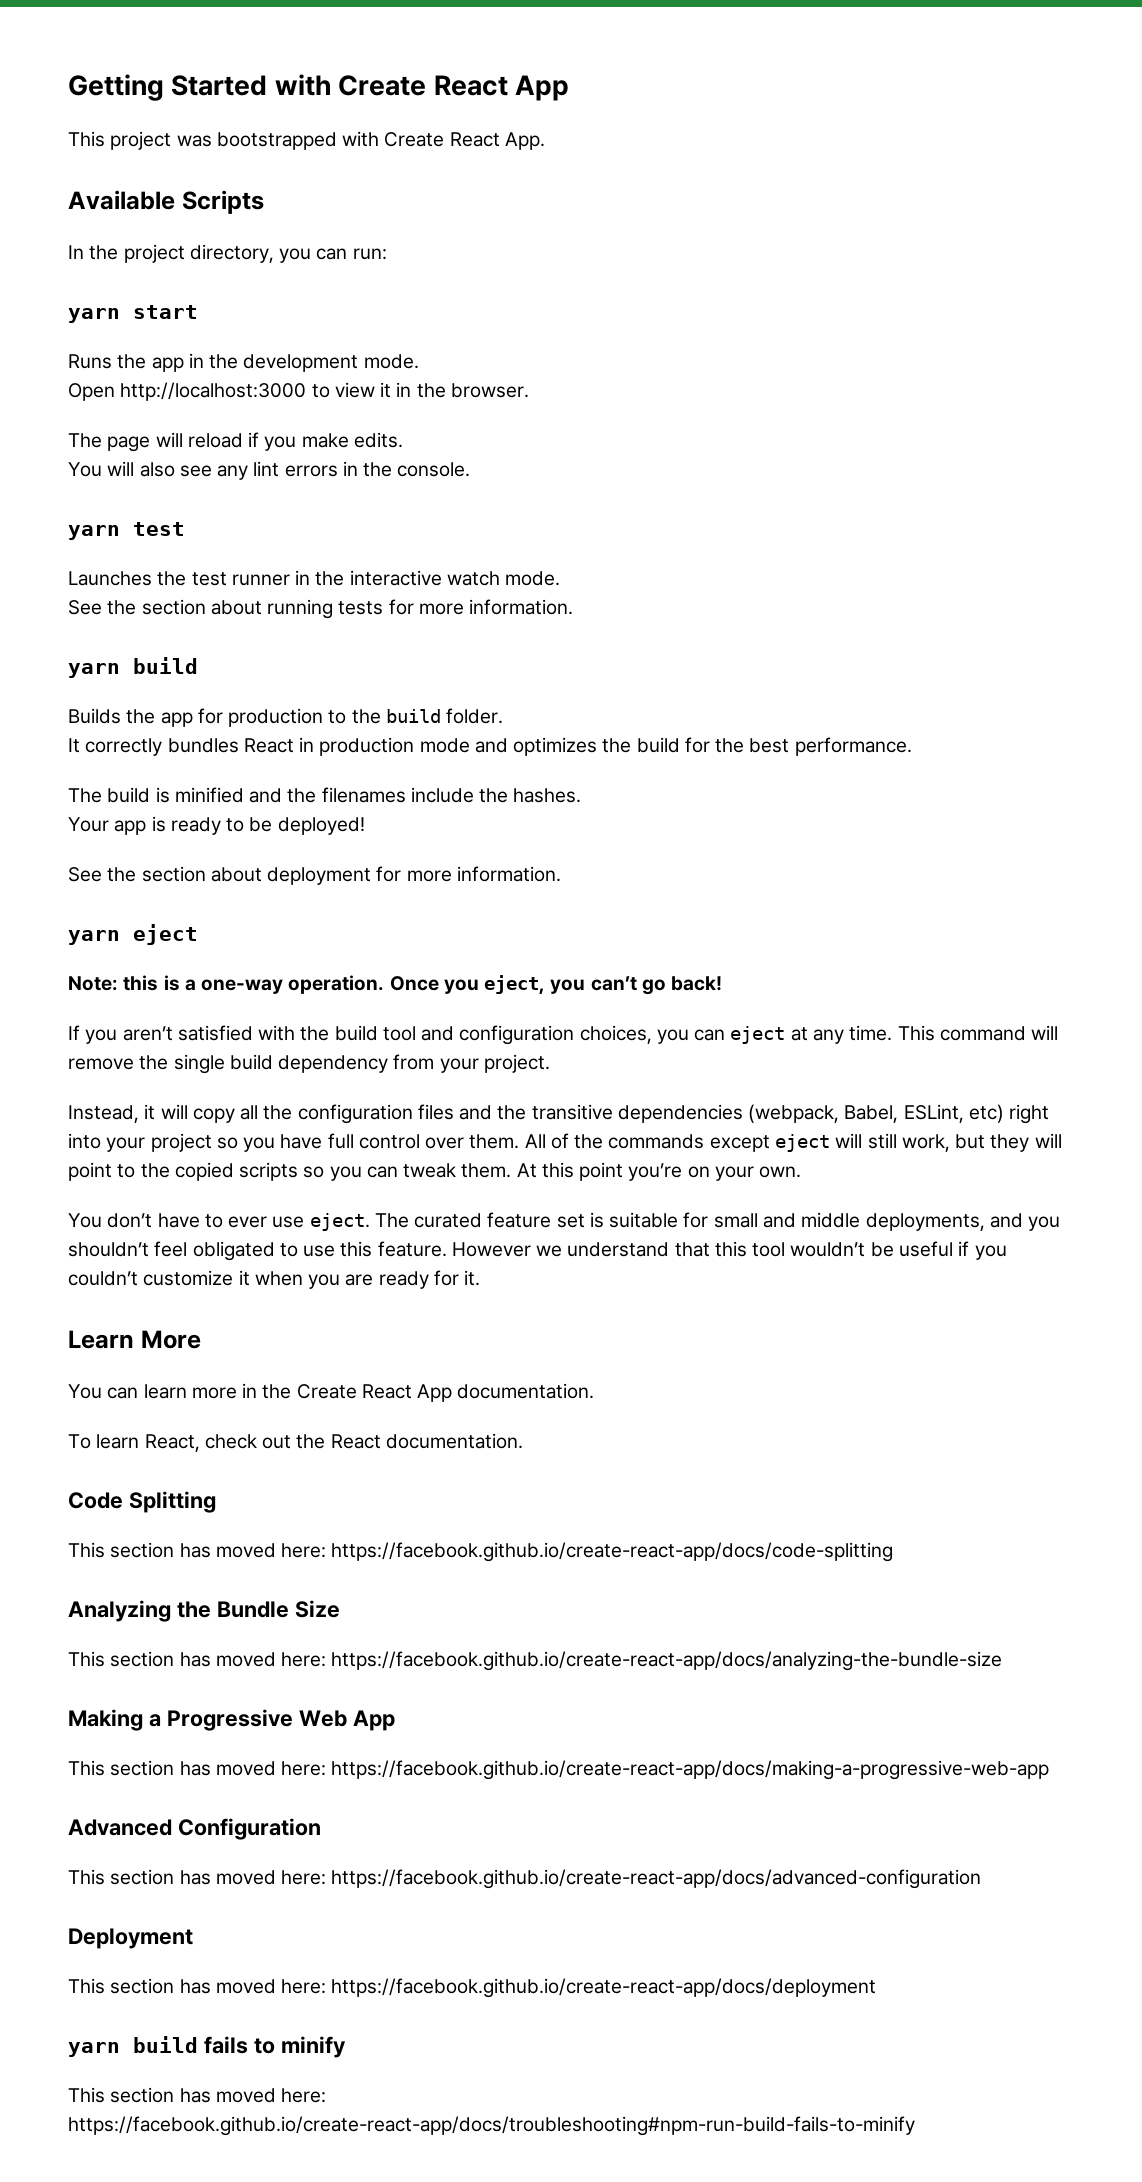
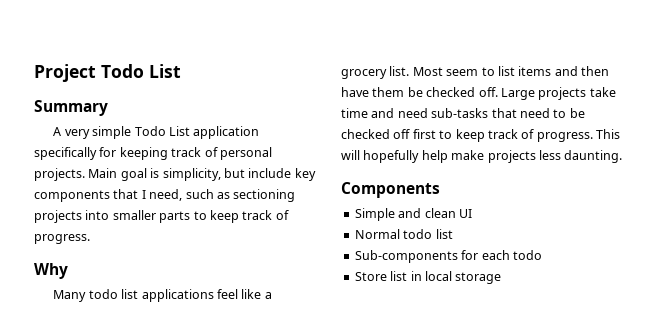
[68,74,570,101] [68,131,545,150] [68,190,264,214] [68,244,387,263] [68,305,198,323] [68,353,419,372] [68,382,529,401] [68,432,403,452] [68,461,471,480] [68,522,185,540] [68,570,561,586] [68,599,574,619] [68,657,198,678] [68,708,504,727] [68,737,912,756] [68,787,582,803] [68,816,365,835] [68,866,561,885] [68,924,198,945] [68,975,723,995] [68,1025,1059,1045] [68,1054,550,1074] [68,1104,1050,1124] [68,1133,1062,1152] [68,1162,802,1181] [68,1212,1061,1231] [68,1241,1007,1261] [68,1270,481,1289] [68,1330,201,1349] [68,1383,595,1402] [68,1433,523,1452] [68,1491,216,1513] [68,1542,894,1562] [68,1600,340,1622] [68,1651,1003,1671] [68,1709,395,1731] [68,1760,1050,1780] [68,1818,321,1840] [68,1869,982,1889] [68,1928,193,1949] [68,1978,877,1998] [68,2036,346,2058] [68,2087,327,2103] [68,2116,915,2136] Getting Started with Create React App // This project was bootstrapped with Create React App. // Available Scripts // In the project directory, you can run: // yarn start // Runs the app in the development mode. // Open http://localhost:3000 to view it in the browser. // The page will reload if you make edits. // You will also see any lint errors in the console. // yarn test // Launches the test runner in the interactive watch mode. // See the section about running tests for more information. // yarn build // Builds the app for production to the build folder. // It correctly bundles React in production mode and optimizes the build for the best performance. // The build is minified and the filenames include the hashes. // Your app is ready to be deployed! // See the section about deployment for more information. // yarn eject // Note: this is a one-way operation. Once you eject, you can’t go back! // If you aren’t satisfied with the build tool and configuration choices, you can eject at any time. This command will remove the single build dependency from your project. // Instead, it will copy all the configuration files and the transitive dependencies (webpack, Babel, ESLint, etc) right into your project so you have full control over them. All of the commands except eject will still work, but they will point to the copied scripts so you can tweak them. At this point you’re on your own. // You don’t have to ever use eject. The curated feature set is suitable for small and middle deployments, and you shouldn’t feel obligated to use this feature. However we understand that this tool wouldn’t be useful if you couldn’t customize it when you are ready for it. // Learn More // You can learn more in the Create React App documentation. // To learn React, check out the React documentation. // Code Splitting // This section has moved here: https://facebook.github.io/create-react-app/docs/code-splitting // Analyzing the Bundle Size // This section has moved here: https://facebook.github.io/create-react-app/docs/analyzing-the-bundle-size // Making a Progressive Web App // This section has moved here: https://facebook.github.io/create-react-app/docs/making-a-progressive-web-app // Advanced Configuration // This section has moved here: https://facebook.github.io/create-react-app/docs/advanced-configuration // Deployment // This section has moved here: https://facebook.github.io/create-react-app/docs/deployment // yarn build fails to minify // This section has moved here: https://facebook.github.io/create-react-app/docs/troubleshooting#npm-run-build-fails-to-minify -> [34,64,181,82] [34,100,108,116] [53,126,260,139] [34,147,272,160] [34,168,316,181] [34,189,296,202] [34,210,289,223] [34,234,90,244] [34,263,68,279] [53,289,272,302] [341,66,609,79] [341,87,616,100] [341,108,585,118] [341,129,620,142] [341,150,623,163] [341,182,440,198] [354,208,472,221] [354,229,453,239] [354,250,542,263] [354,271,502,284] Project Todo List // Summary // A very simple Todo List application specifically for keeping track of personal projects. Main goal is simplicity, but include key components that I need, such as sectioning projects into smaller parts to keep track of progress. // Why // Many todo list applications feel like a grocery list. Most seem to list items and then have them be checked off. Large projects take time and need sub-tasks that need to be checked off first to keep track of progress. This will hopefully help make projects less daunting. // Components // Simple and clean UI // Normal todo list // Sub-components for each todo // Store list in local storage

